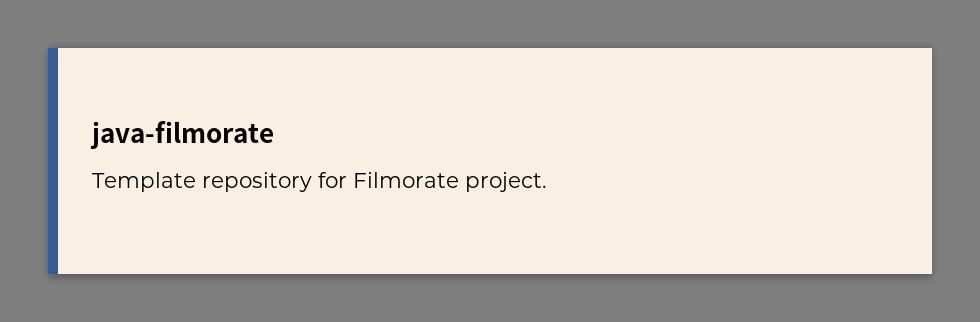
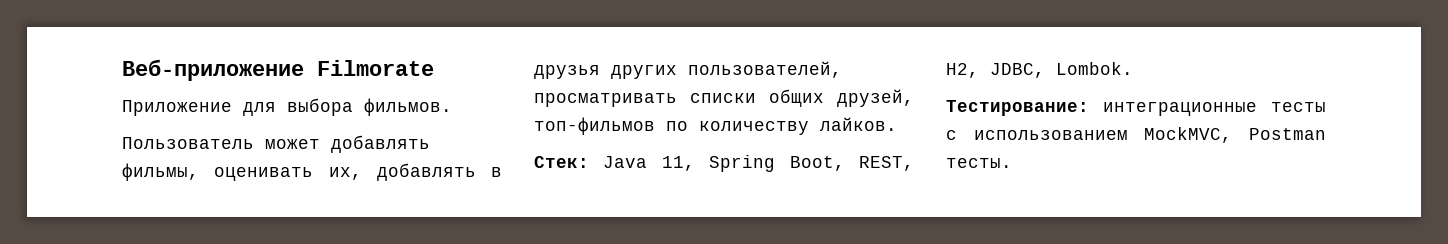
[90,121,274,149] [92,172,547,192] java-filmorate // Template repository for Filmorate project. -> [122,59,434,81] [122,98,452,116] [122,135,430,153] [122,163,502,181] [534,61,842,79] [534,89,914,107] [534,117,897,135] [534,155,914,172] [946,62,1133,78] [946,100,1326,116] [946,127,1326,143] [946,158,1012,168] Веб-приложение Filmorate // Приложение для выбора фильмов. // Пользователь может добавлять фильмы, оценивать их, добавлять в друзья других пользователей, просматривать списки общих друзей, топ-фильмов по количеству лайков. // Стек: Java 11, Spring Boot, REST, H2, JDBC, Lombok. // Тестирование: интеграционные тесты с использованием MockMVC, Postman тесты.

